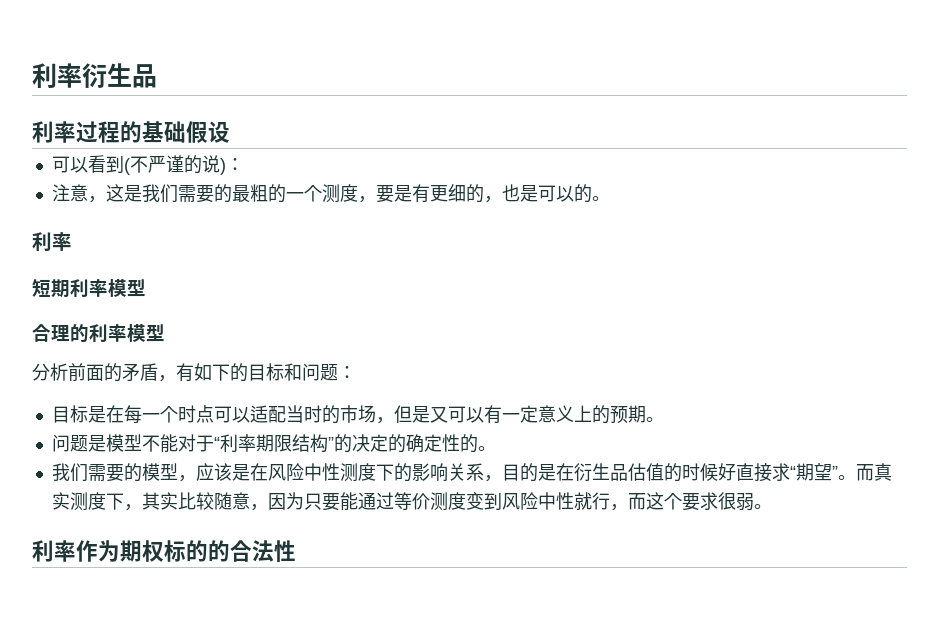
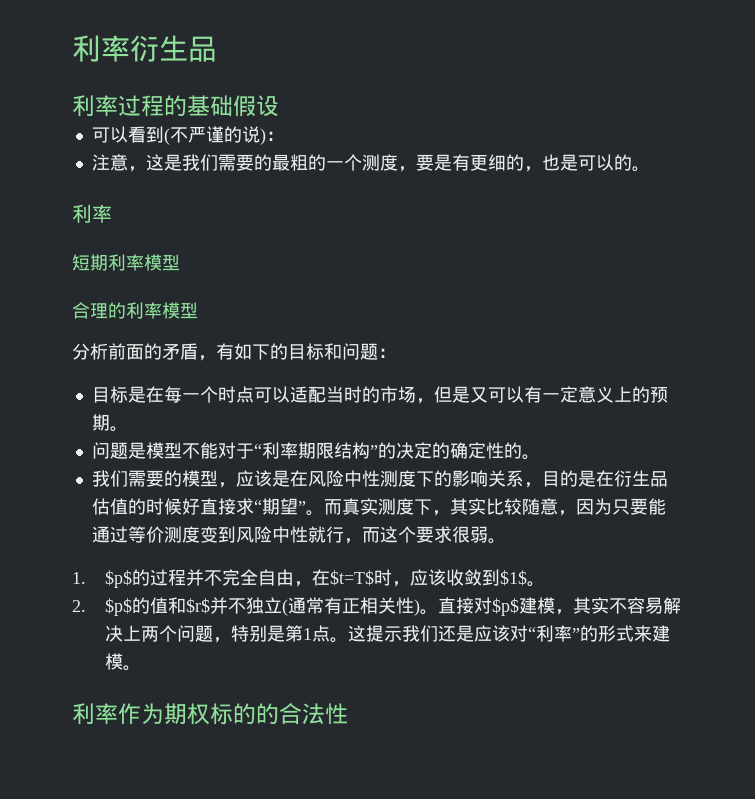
(772, 506) none -> [72,569,545,588] [72,597,681,616] [104,625,670,643] [104,653,141,671] // 1. $p$的过程并不完全自由，在$t=T$时，应该收敛到$1$。 // 2. $p$的值和$r$并不独立(通常有正相关性)。直接对$p$建模，其实不容易解决上两个问题，特别是第1点。这提示我们还是应该对“利率”的形式来建模。

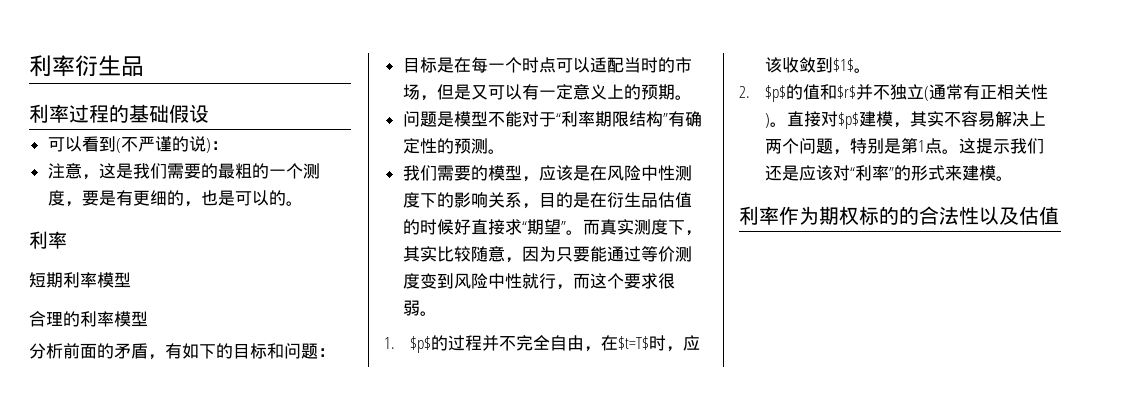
[377,442,450,459] 的决定的 -> [667,111,685,127] 有
(522, 450) none -> [453,138,488,154] 预测
(348, 714) none -> [979,206,1059,225] 以及估值

